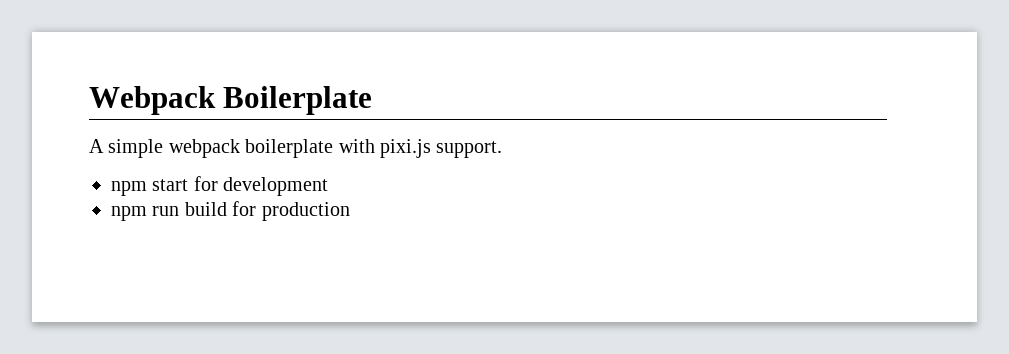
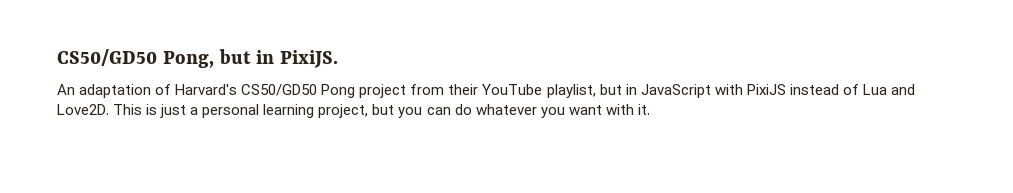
[89,86,373,115] [89,139,503,158] [111,176,329,196] [111,201,350,221] Webpack Boilerplate // A simple webpack boilerplate with pixi.js support. // npm start for development // npm run build for production -> [57,49,339,68] [57,84,915,98] [57,104,650,118] CS50/GD50 Pong, but in PixiJS. // An adaptation of Harvard's CS50/GD50 Pong project from their YouTube playlist, but in JavaScript with PixiJS instead of Lua and Love2D. This is just a personal learning project, but you can do whatever you want with it.

